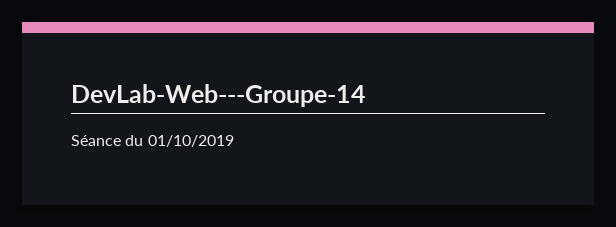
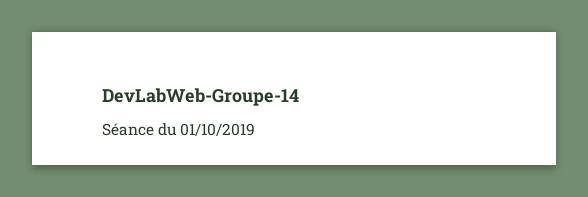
[71,84,366,107] DevLab-Web---Groupe-14 -> [102,88,299,106] DevLabWeb-Groupe-14

